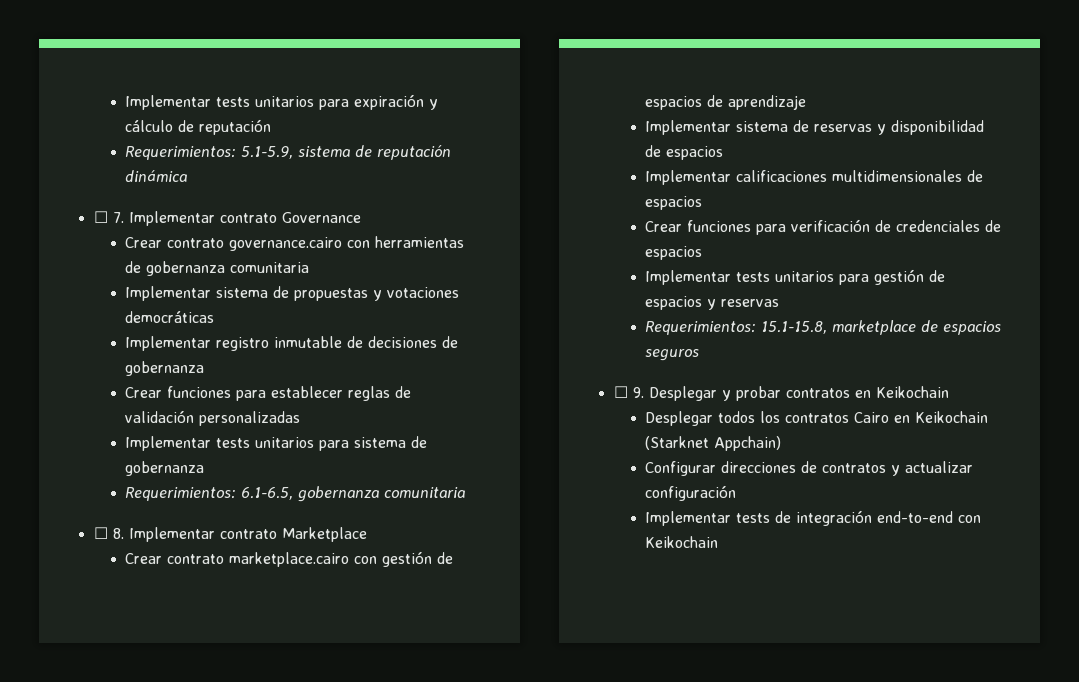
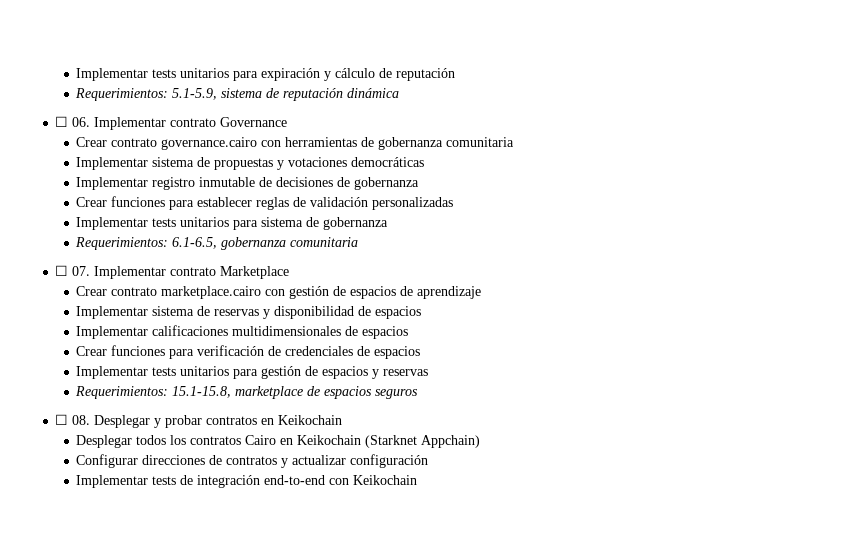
[112,212,124,223] 7. -> [72,117,91,127] 06.
[112,528,124,539] 8. -> [72,266,91,276] 07.
[632,387,644,398] 9. -> [72,415,91,425] 08.

